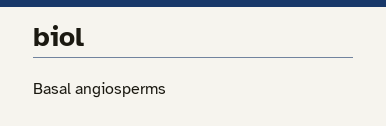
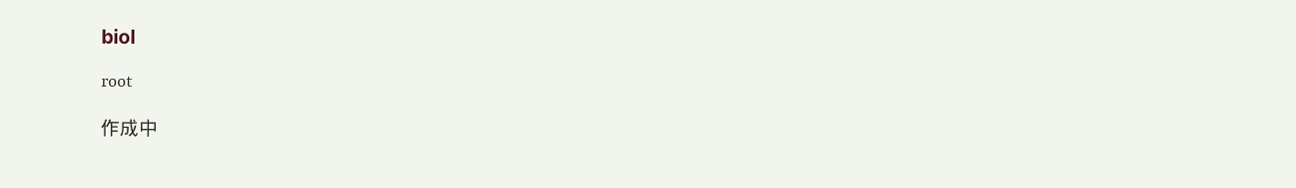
[33,82,167,98] Basal angiosperms -> [101,76,134,87] [100,118,158,137] root // 作成中

